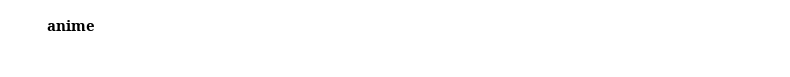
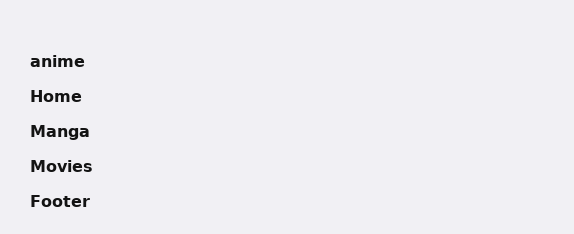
(95, 25) none -> [30,90,82,102] [30,125,90,140] [30,160,93,172] [30,195,90,207] // Home // Manga // Movies // Footer

